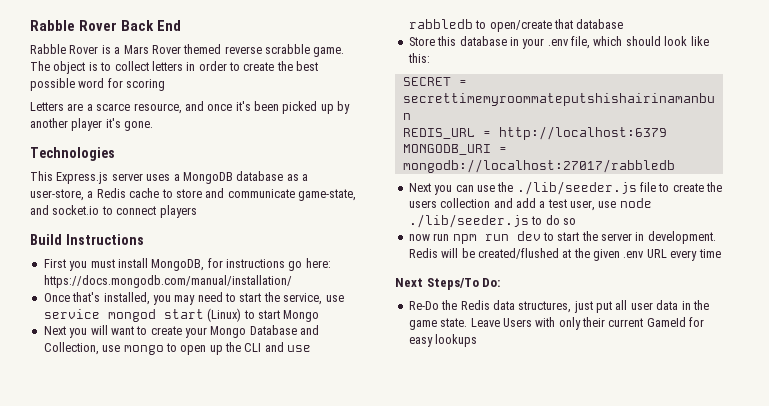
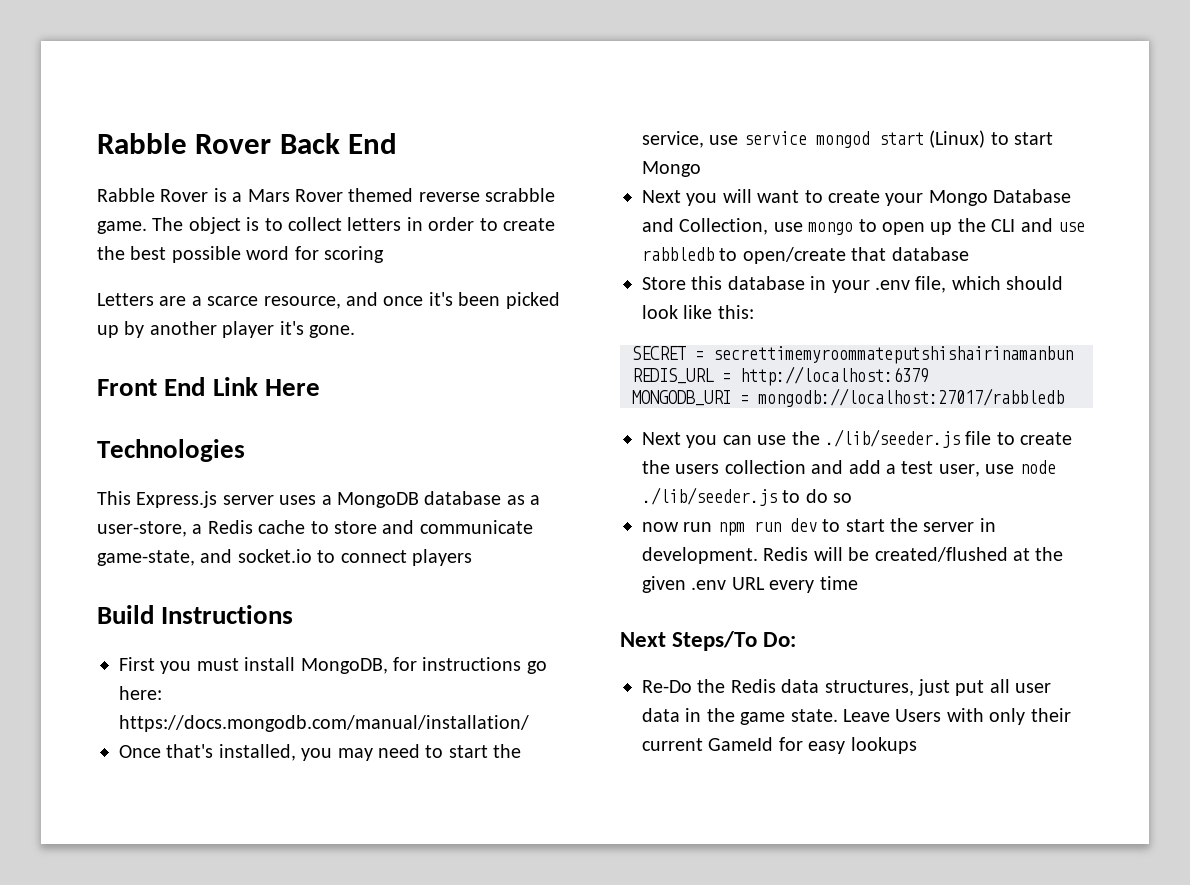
(154, 126) none -> [97,377,320,396] // Front End Link Here

